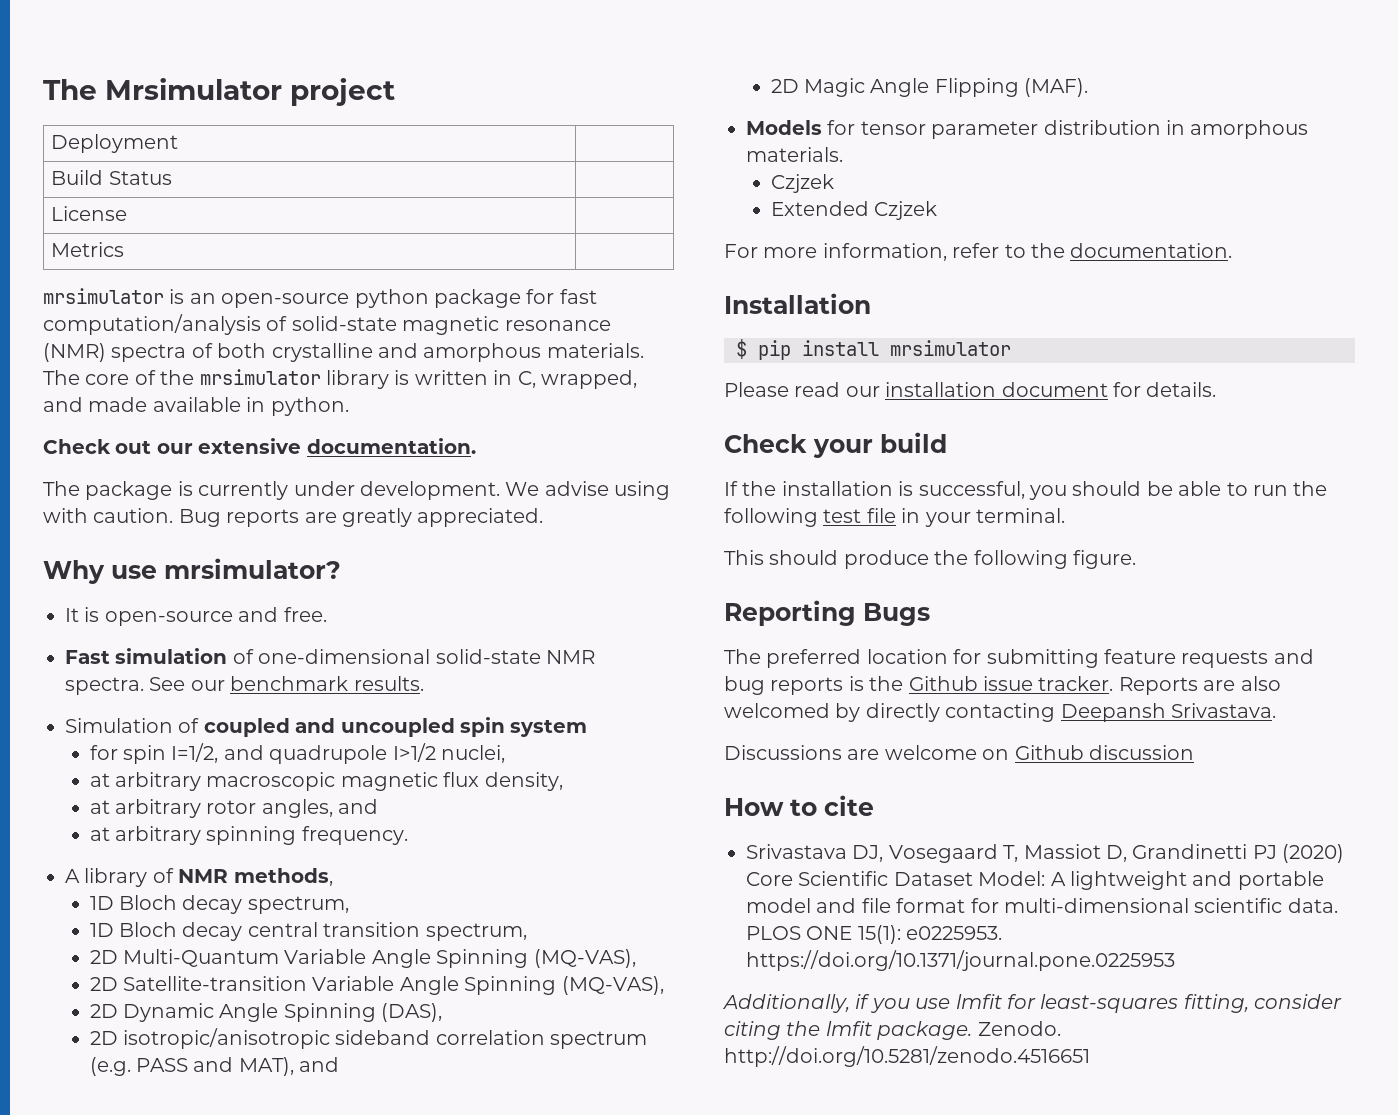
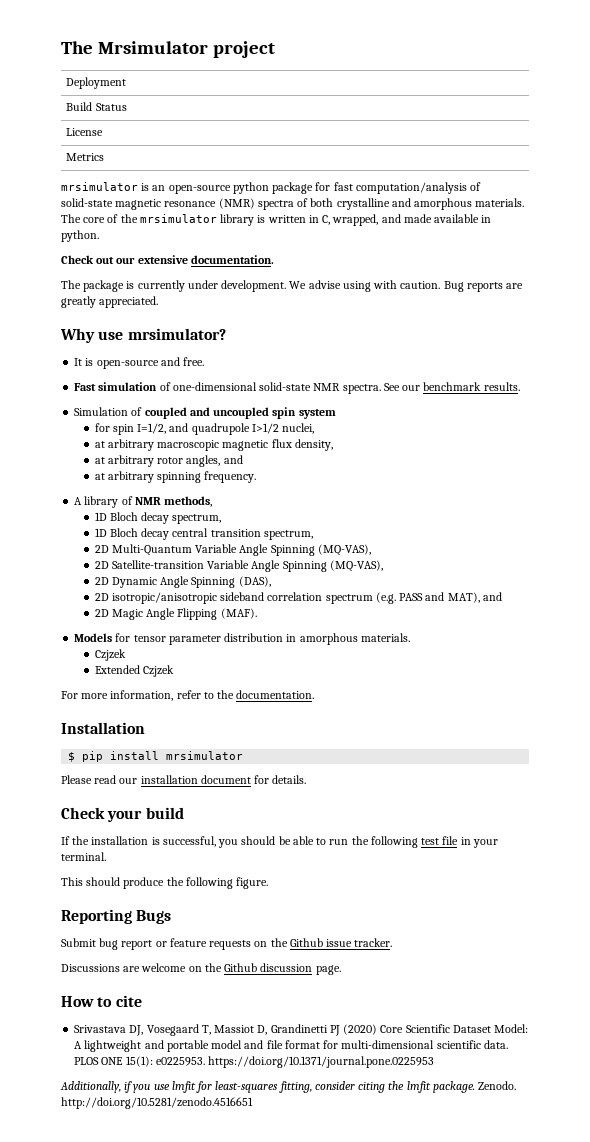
[724,649,1314,668] [724,676,1281,695] [724,703,1276,722] The preferred location for submitting feature requests and bug reports is the Github issue tracker. Reports are also welcomed by directly contacting Deepansh Srivastava. -> [61,938,393,950] Submit bug report or feature requests on the Github issue tracker.
(1010, 754) none -> [204,963,222,972] the
(1194, 752) none -> [315,965,341,975] page.

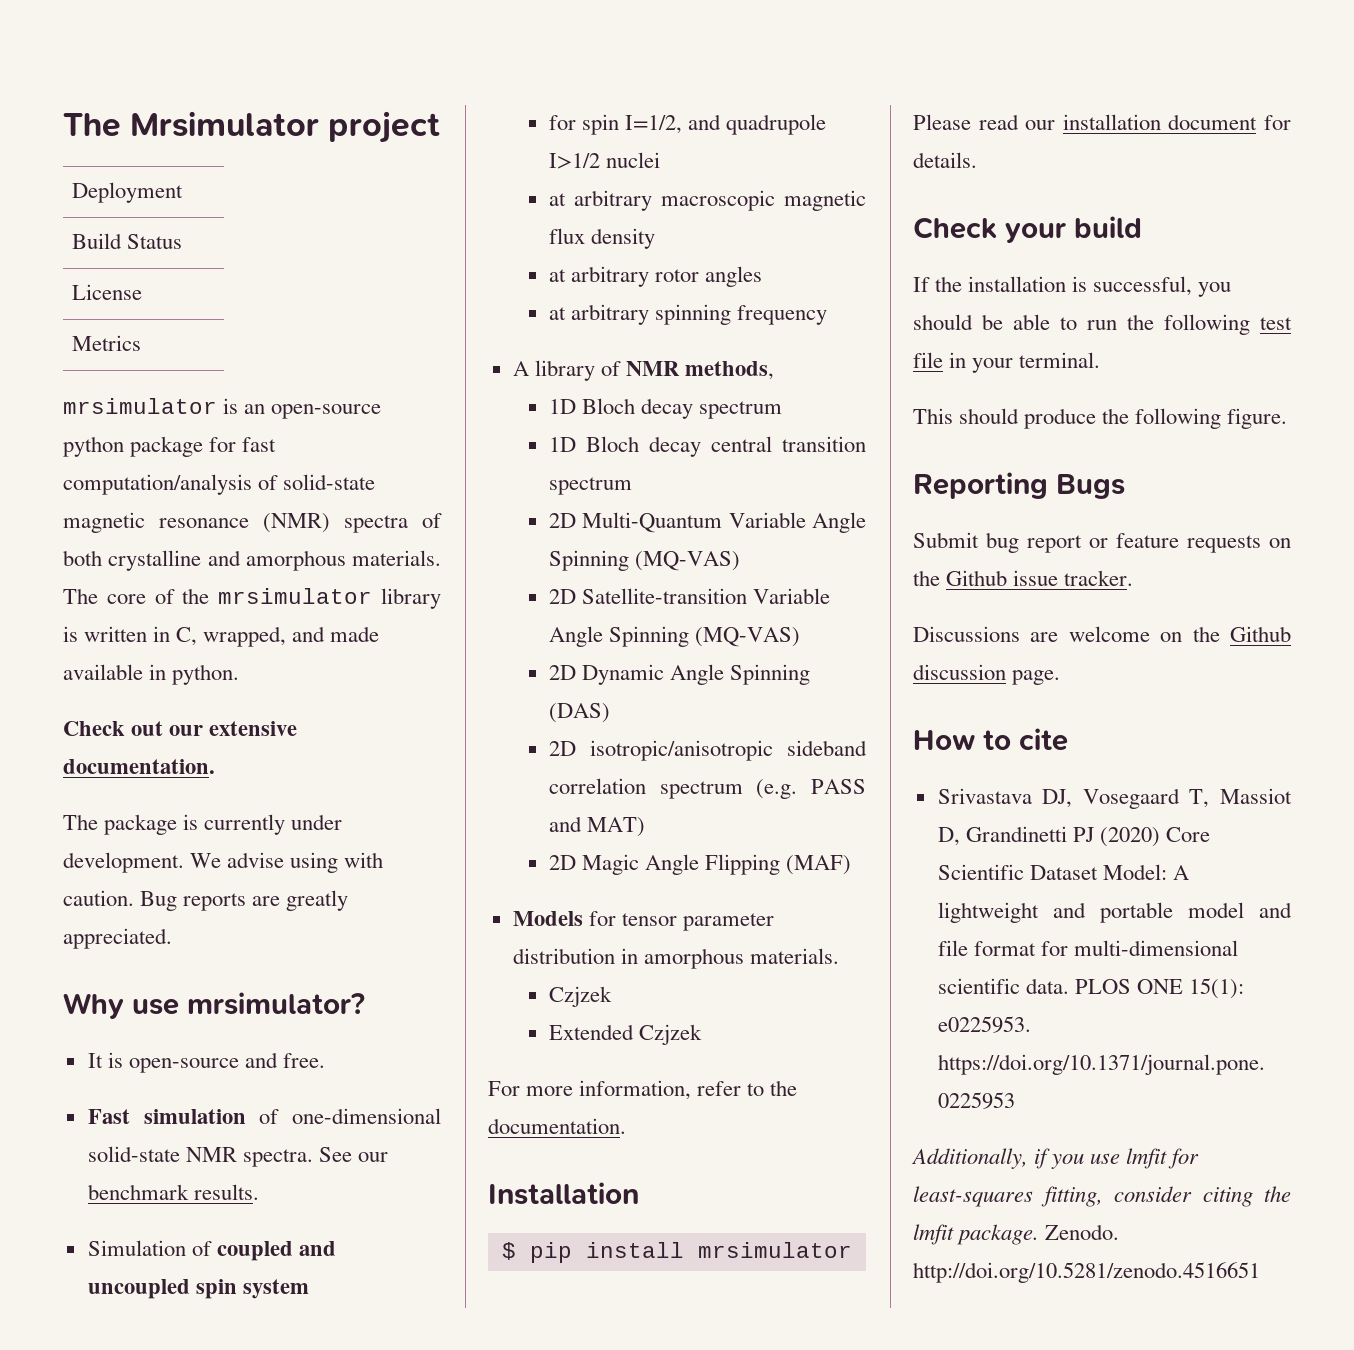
[282,423,315,434] nuclei, -> [606,152,661,168] nuclei
[294,439,333,451] density, -> [591,228,656,249] density
[186,455,243,467] angles, and -> [705,266,763,287] angles
[204,471,257,483] frequency. -> [737,305,828,325] frequency
[172,514,222,524] spectrum, -> [699,401,783,419] spectrum
[263,530,313,540] spectrum, -> [548,477,632,495] spectrum
[317,544,371,556] (MQ-VAS), -> [635,551,741,571] (MQ-VAS)
[329,560,383,572] (MQ-VAS), -> [695,627,801,647] (MQ-VAS)
[238,576,271,587] (DAS), -> [548,703,610,723] (DAS)
[447,592,502,603] MAT), and -> [587,817,646,837] MAT)
[220,608,257,619] (MAF). -> [786,855,852,875] (MAF)

